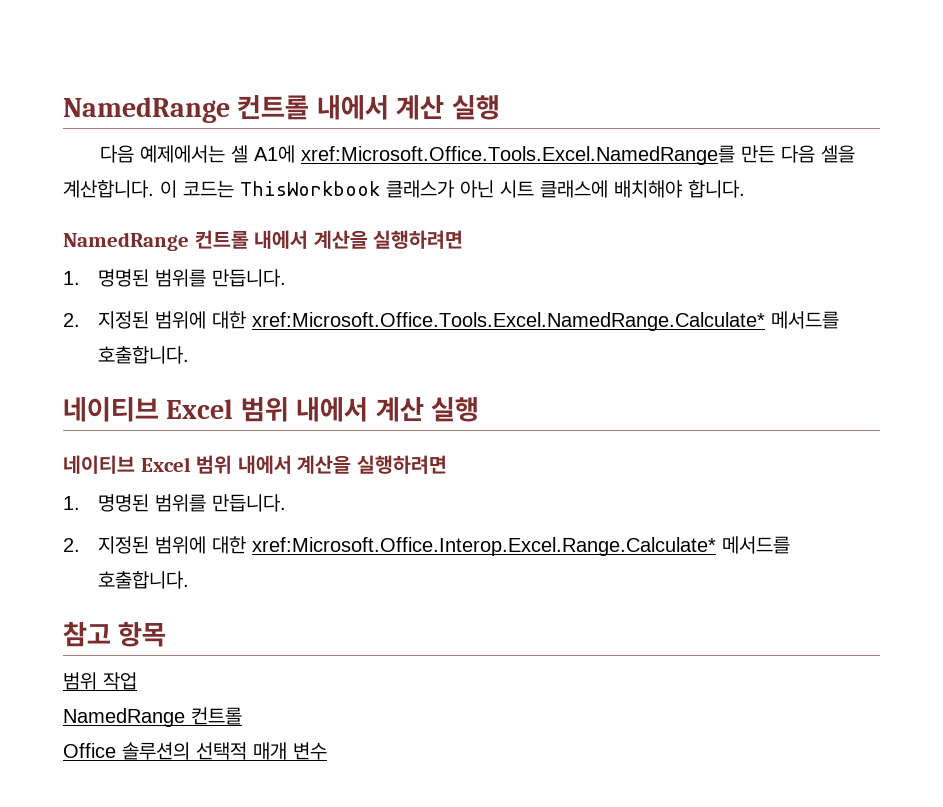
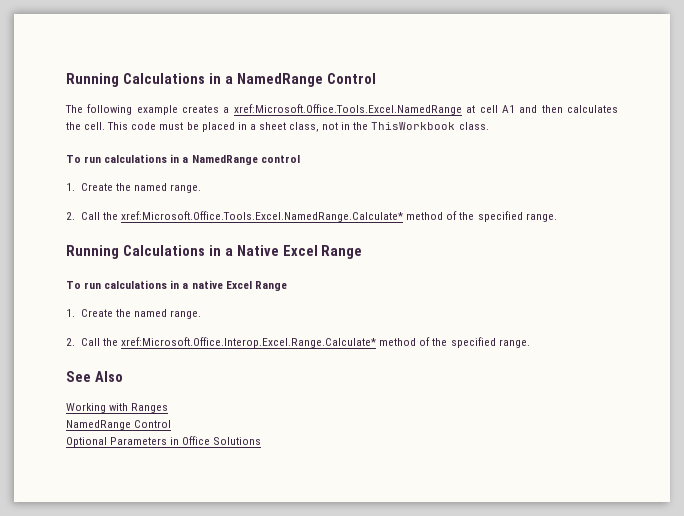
[63,95,500,123] [99,145,855,165] [63,180,745,198] [63,230,464,251] [63,269,286,287] [63,311,839,331] [97,346,189,364] [63,397,480,422] [63,455,447,474] [63,494,286,512] [63,536,790,556] [97,571,189,589] [63,621,167,647] [63,672,137,690] [63,707,242,727] [63,742,327,760] NamedRange 컨트롤 내에서 계산 실행 // 다음 예제에서는 셀 A1에 xref:Microsoft.Office.Tools.Excel.NamedRange를 만든 다음 셀을 계산합니다. 이 코드는 ThisWorkbook 클래스가 아닌 시트 클래스에 배치해야 합니다. // NamedRange 컨트롤 내에서 계산을 실행하려면 // 1. 명명된 범위를 만듭니다. // 2. 지정된 범위에 대한 xref:Microsoft.Office.Tools.Excel.NamedRange.Calculate* 메서드를 호출합니다. // 네이티브 Excel 범위 내에서 계산 실행 // 네이티브 Excel 범위 내에서 계산을 실행하려면 // 1. 명명된 범위를 만듭니다. // 2. 지정된 범위에 대한 xref:Microsoft.Office.Interop.Excel.Range.Calculate* 메서드를 호출합니다. // 참고 항목 // 범위 작업 // NamedRange 컨트롤 // Office 솔루션의 선택적 매개 변수 -> [66,73,376,87] [65,104,619,115] [66,122,489,132] [66,154,300,165] [66,183,202,193] [66,211,557,222] [66,245,363,259] [66,280,287,291] [66,309,202,319] [66,337,530,348] [66,371,123,382] [66,403,169,413] [66,420,172,430] [66,436,262,447] Running Calculations in a NamedRange Control // The following example creates a xref:Microsoft.Office.Tools.Excel.NamedRange at cell A1 and then calculates the cell. This code must be placed in a sheet class, not in the ThisWorkbook class. // To run calculations in a NamedRange control // 1. Create the named range. // 2. Call the xref:Microsoft.Office.Tools.Excel.NamedRange.Calculate* method of the specified range. // Running Calculations in a Native Excel Range // To run calculations in a native Excel Range // 1. Create the named range. // 2. Call the xref:Microsoft.Office.Interop.Excel.Range.Calculate* method of the specified range. // See Also // Working with Ranges // NamedRange Control // Optional Parameters in Office Solutions

